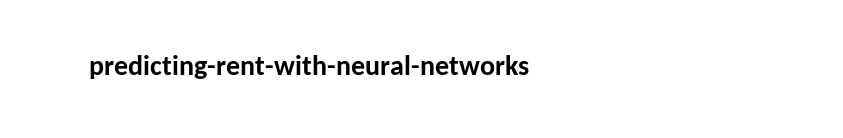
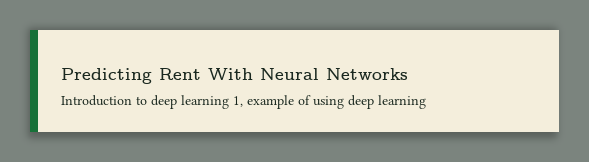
[89,55,529,79] predicting-rent-with-neural-networks -> [61,68,408,84] [61,95,426,109] Predicting Rent With Neural Networks // Introduction to deep learning 1, example of using deep learning

